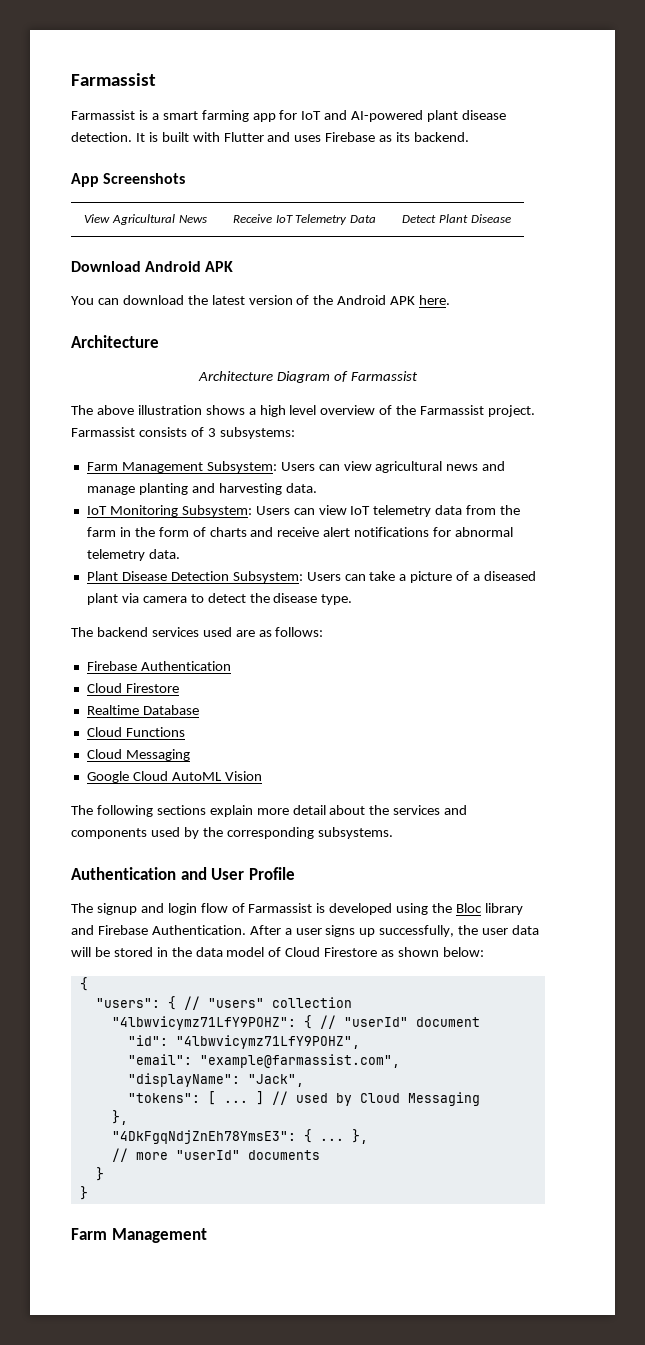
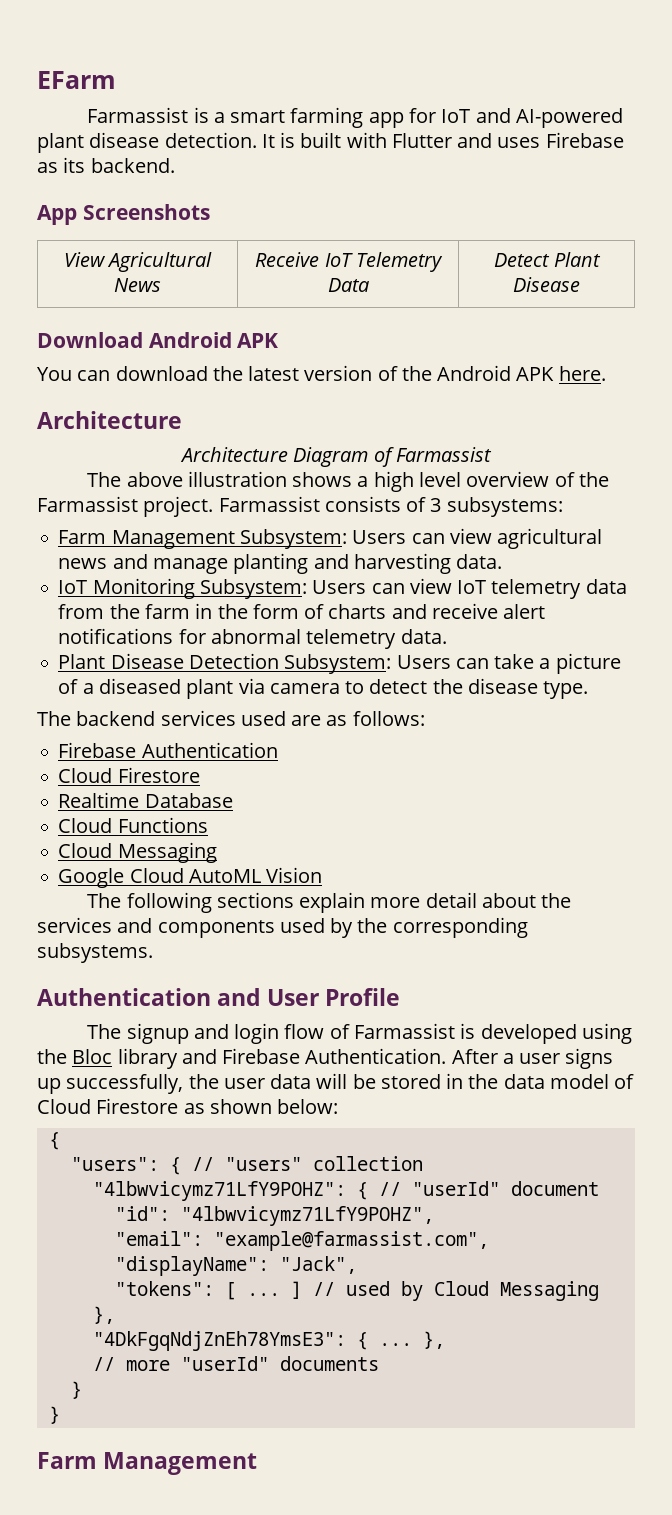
[71,73,156,86] Farmassist -> [37,71,116,89] EFarm

